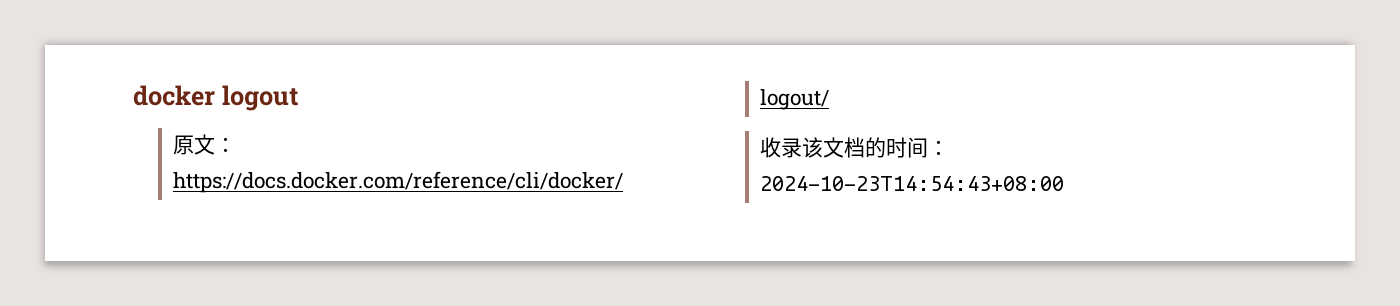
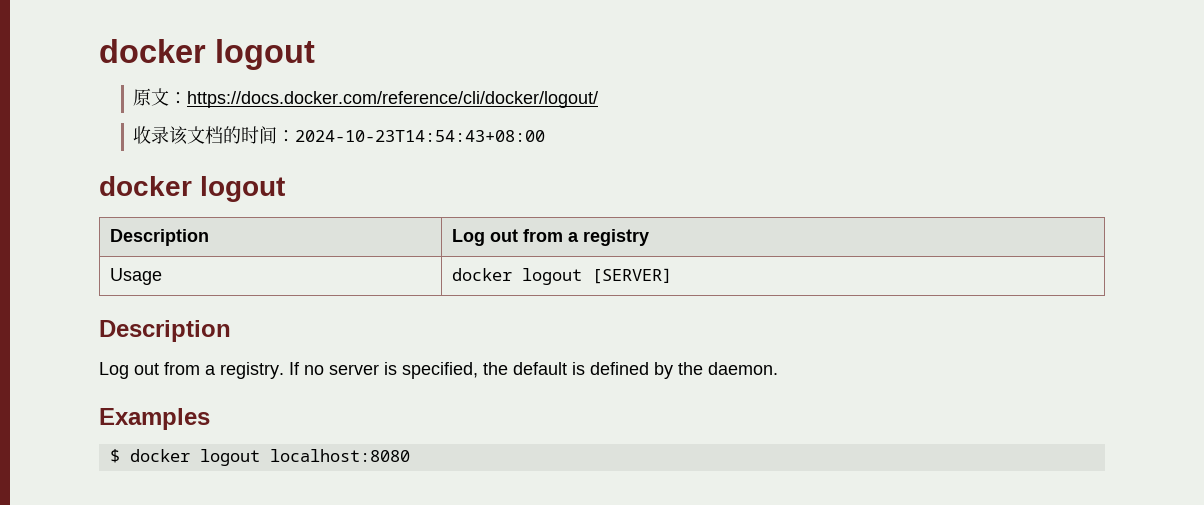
(1065, 183) none -> [99,176,285,202] [110,229,210,246] [452,229,650,246] [110,268,163,285] [452,268,673,285] [99,320,231,342] [99,362,778,379] [99,408,210,430] [109,449,410,466] // docker logout // Description | Log out from a registry // Usage | docker logout [SERVER] // Description // Log out from a registry. If no server is specified, the default is defined by the daemon. // Examples // $ docker logout localhost:8080

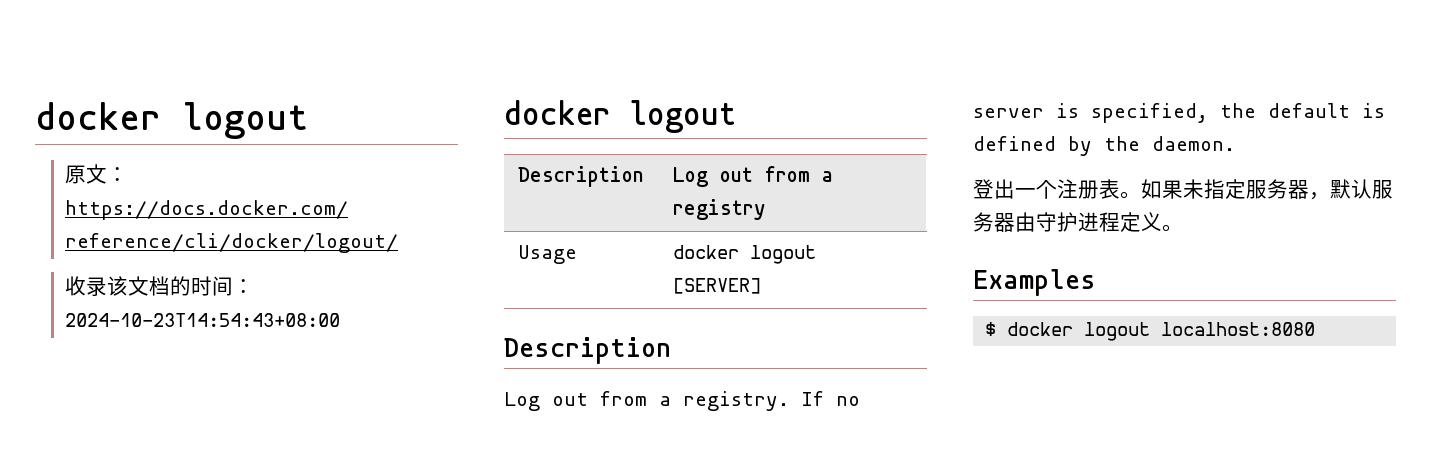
(778, 368) none -> [973,179,1393,200] [973,212,1183,232] // 登出一个注册表。如果未指定服务器，默认服务器由守护进程定义。

